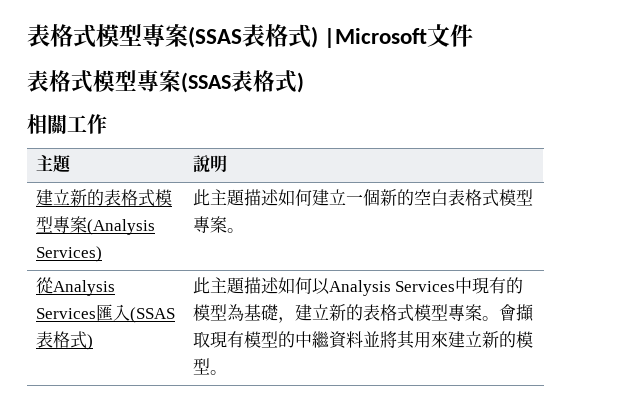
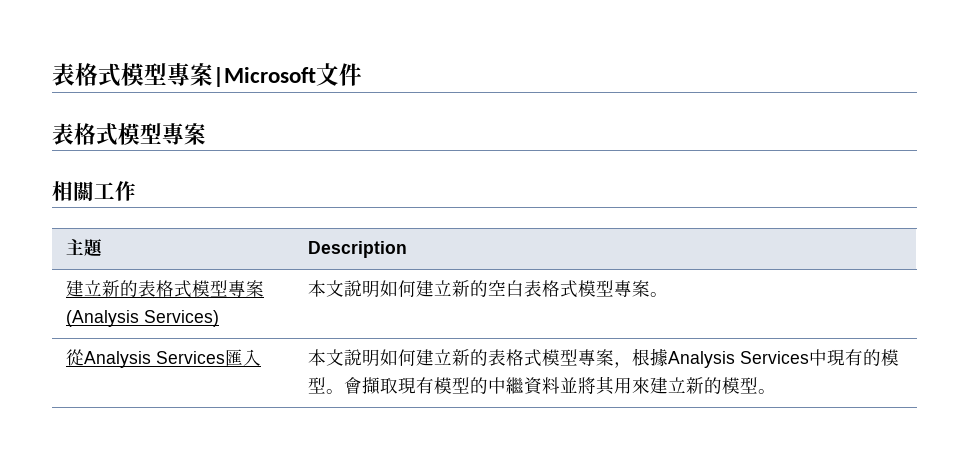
[27,24,318,48] 表格式模型專案(SSAS表格式) -> [52,63,213,87] 表格式模型專案
[181,70,304,93] (SSAS表格式) -> (206, 134) none
[192,154,227,173] 說明 -> [307,241,407,258] Description
[192,189,380,206] 此主題描述如何建立一個 -> [307,280,452,298] 本文說明如何建立
[129,307,175,323] [35,331,93,350] [192,277,524,296] [192,304,482,323] (SSAS表格式) | 此主題描述如何以Analysis Services中現有的模型為基礎，建立新的表格式模型專案 -> [307,348,899,368] [307,377,326,394] | 本文說明如何建立新的表格式模型專案，根據Analysis Services中現有的模型

